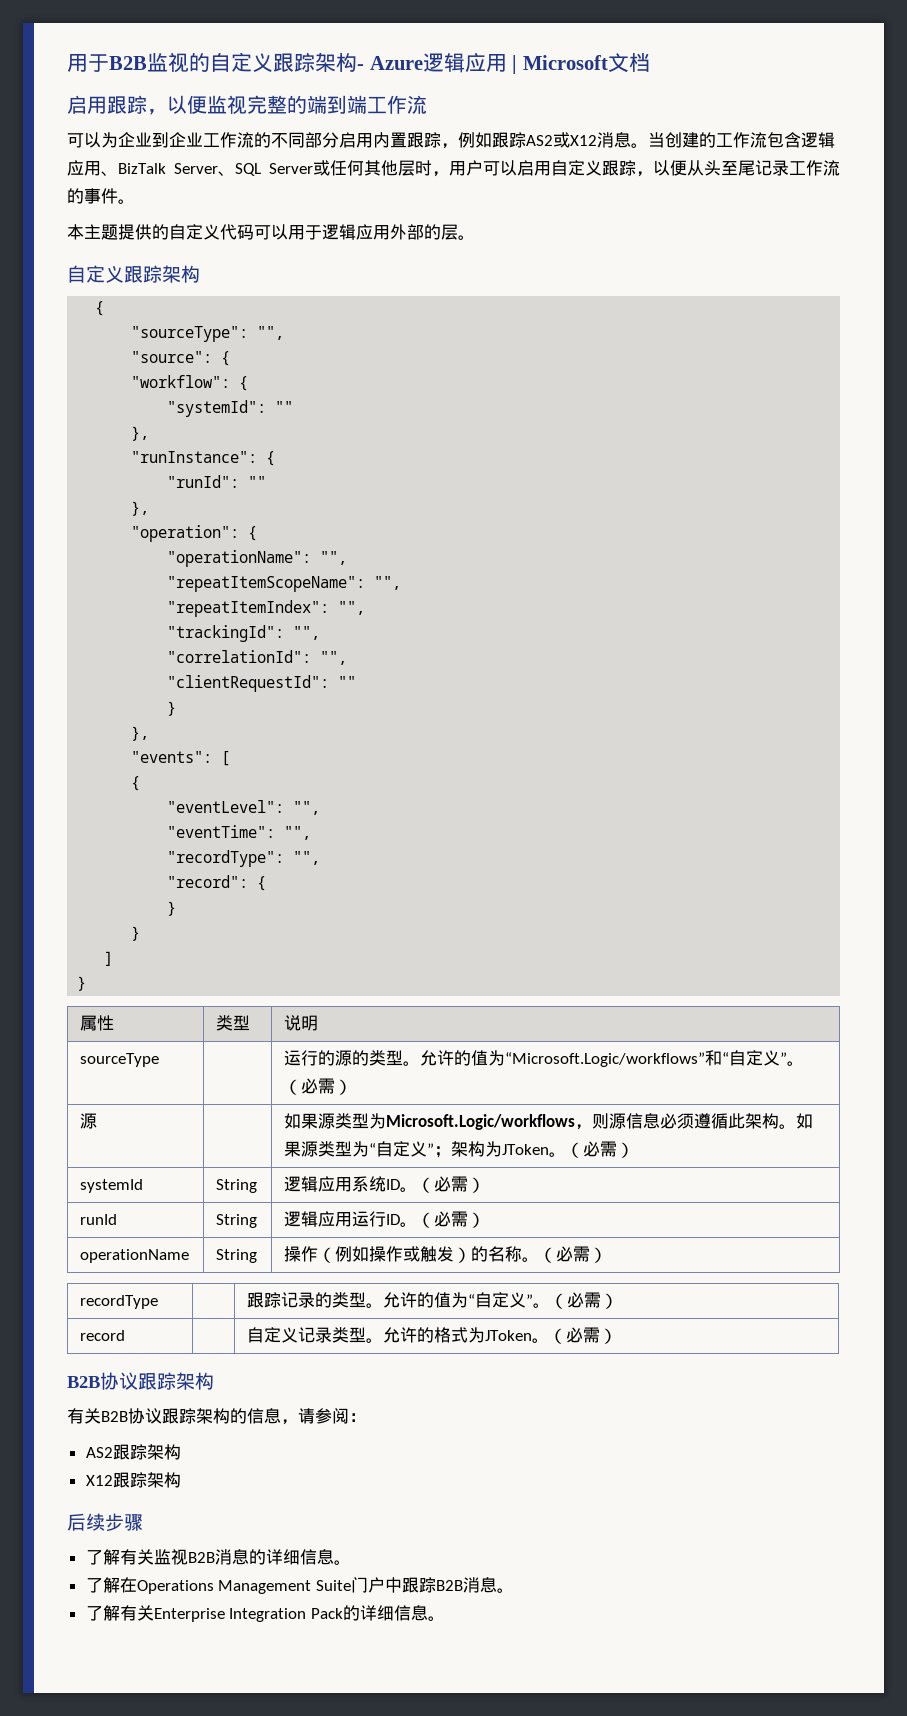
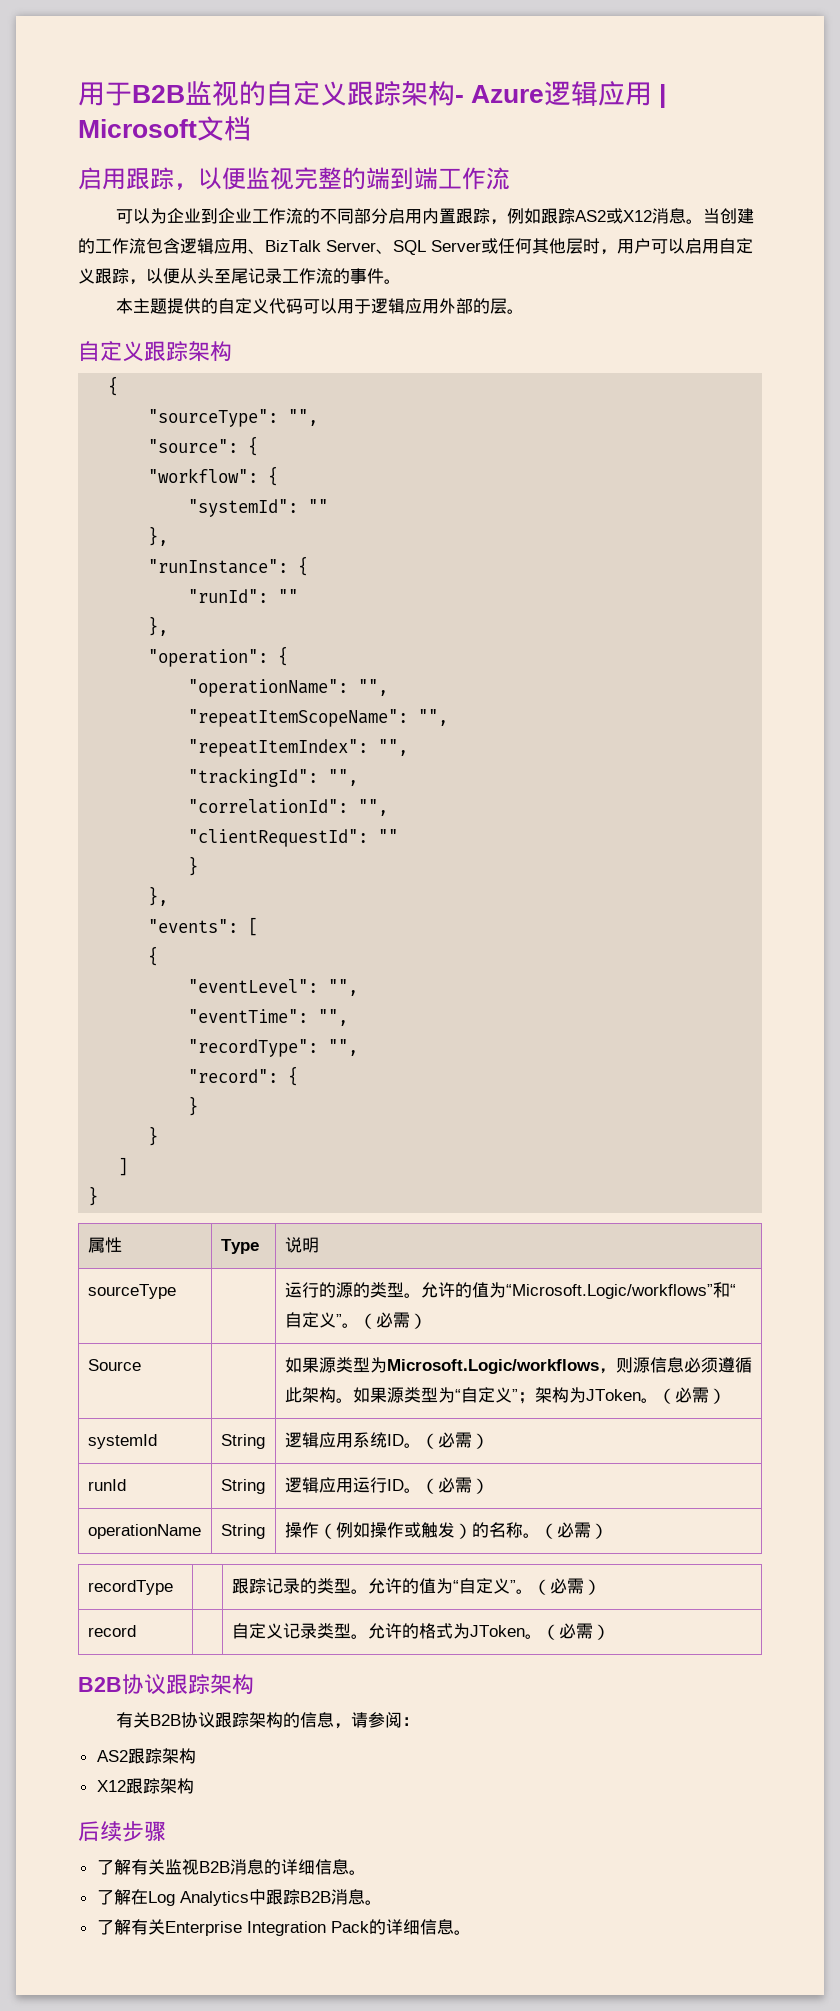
[216,1015,251,1031] 类型 -> [220,1239,259,1254] Type
[80,1113,98,1129] 源 -> [87,1359,141,1371] Source
[136,1577,385,1594] Operations Management Suite门户 -> [147,1891,249,1906] Log Analytics

